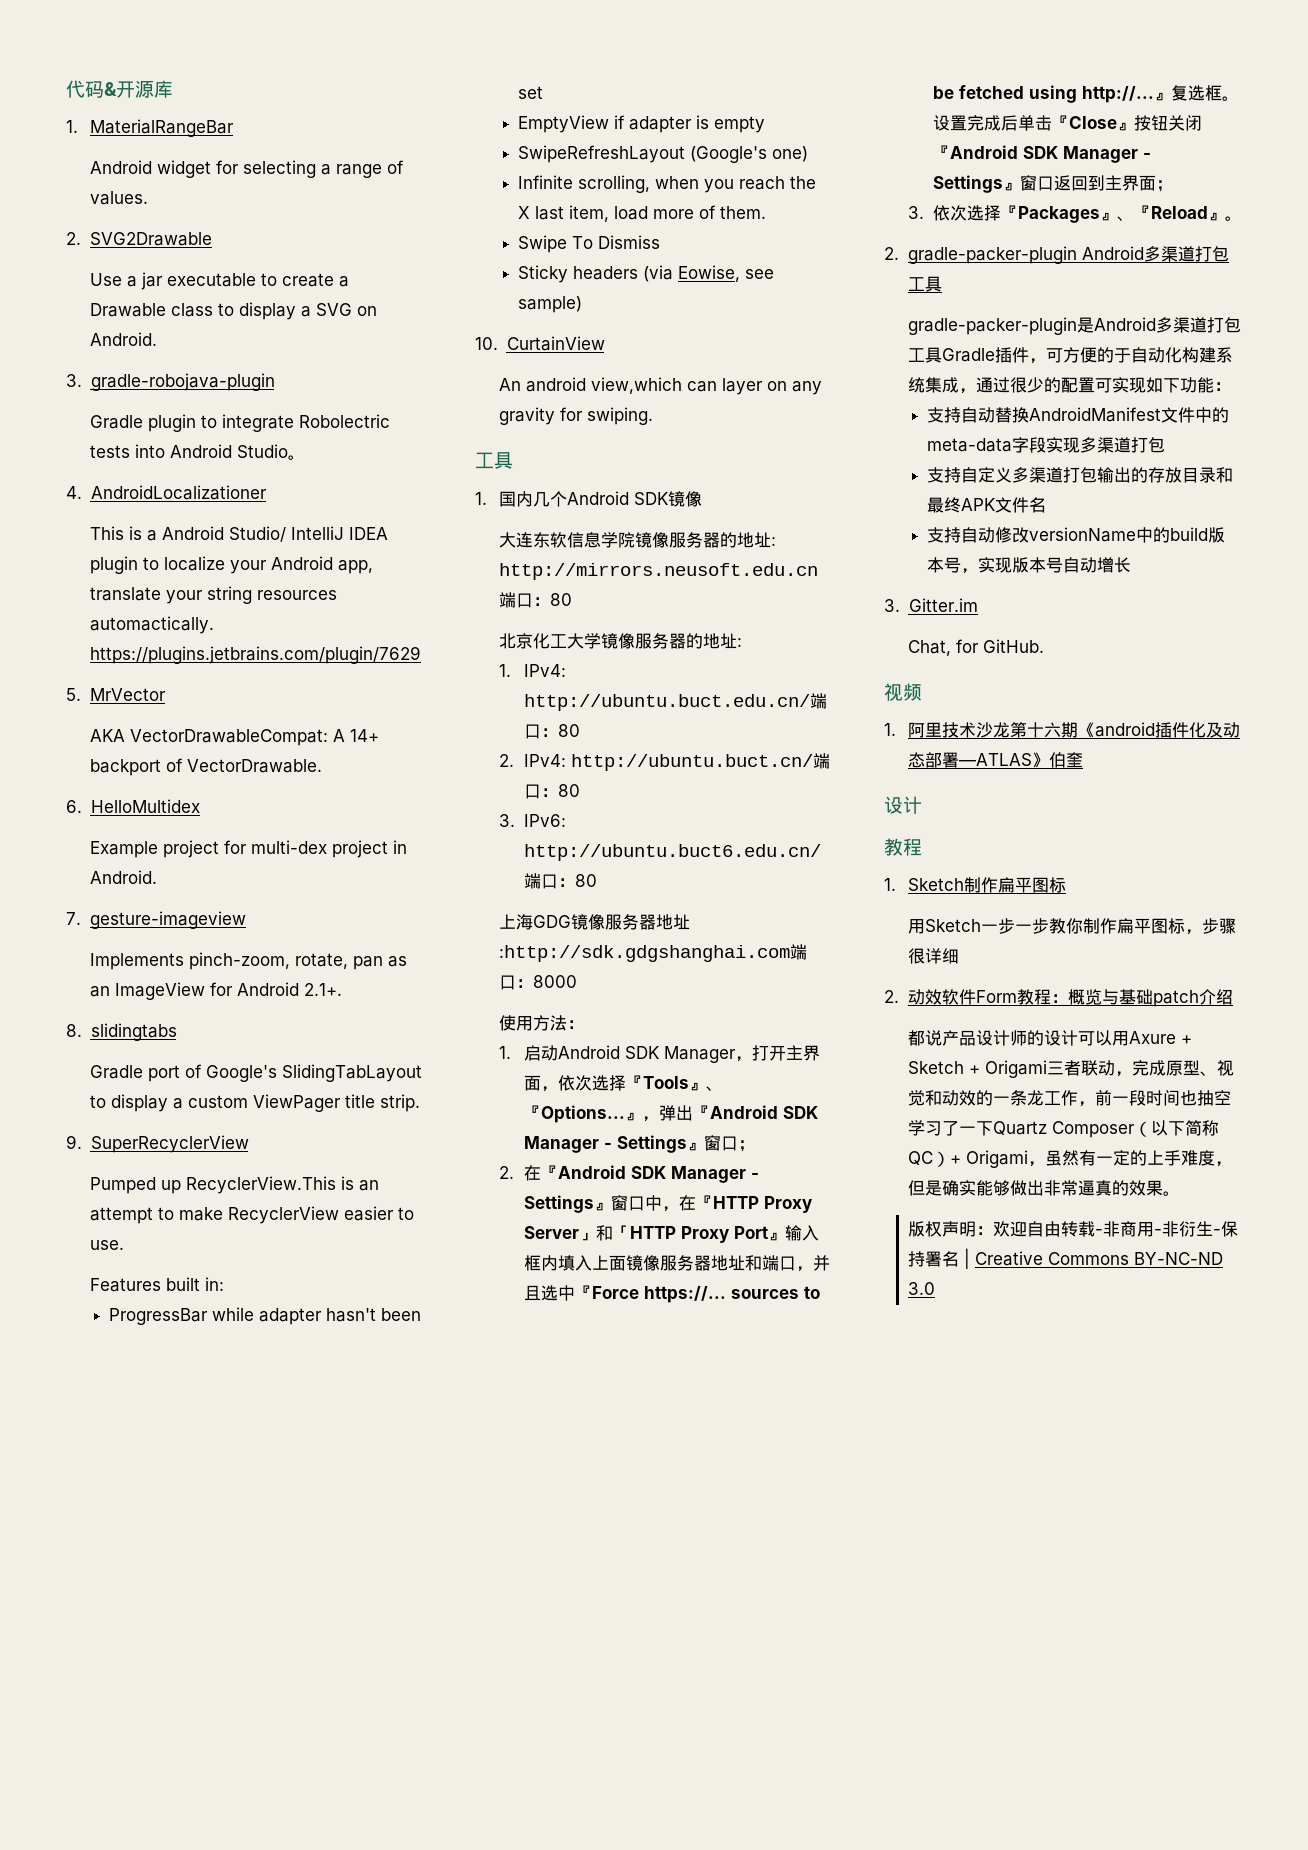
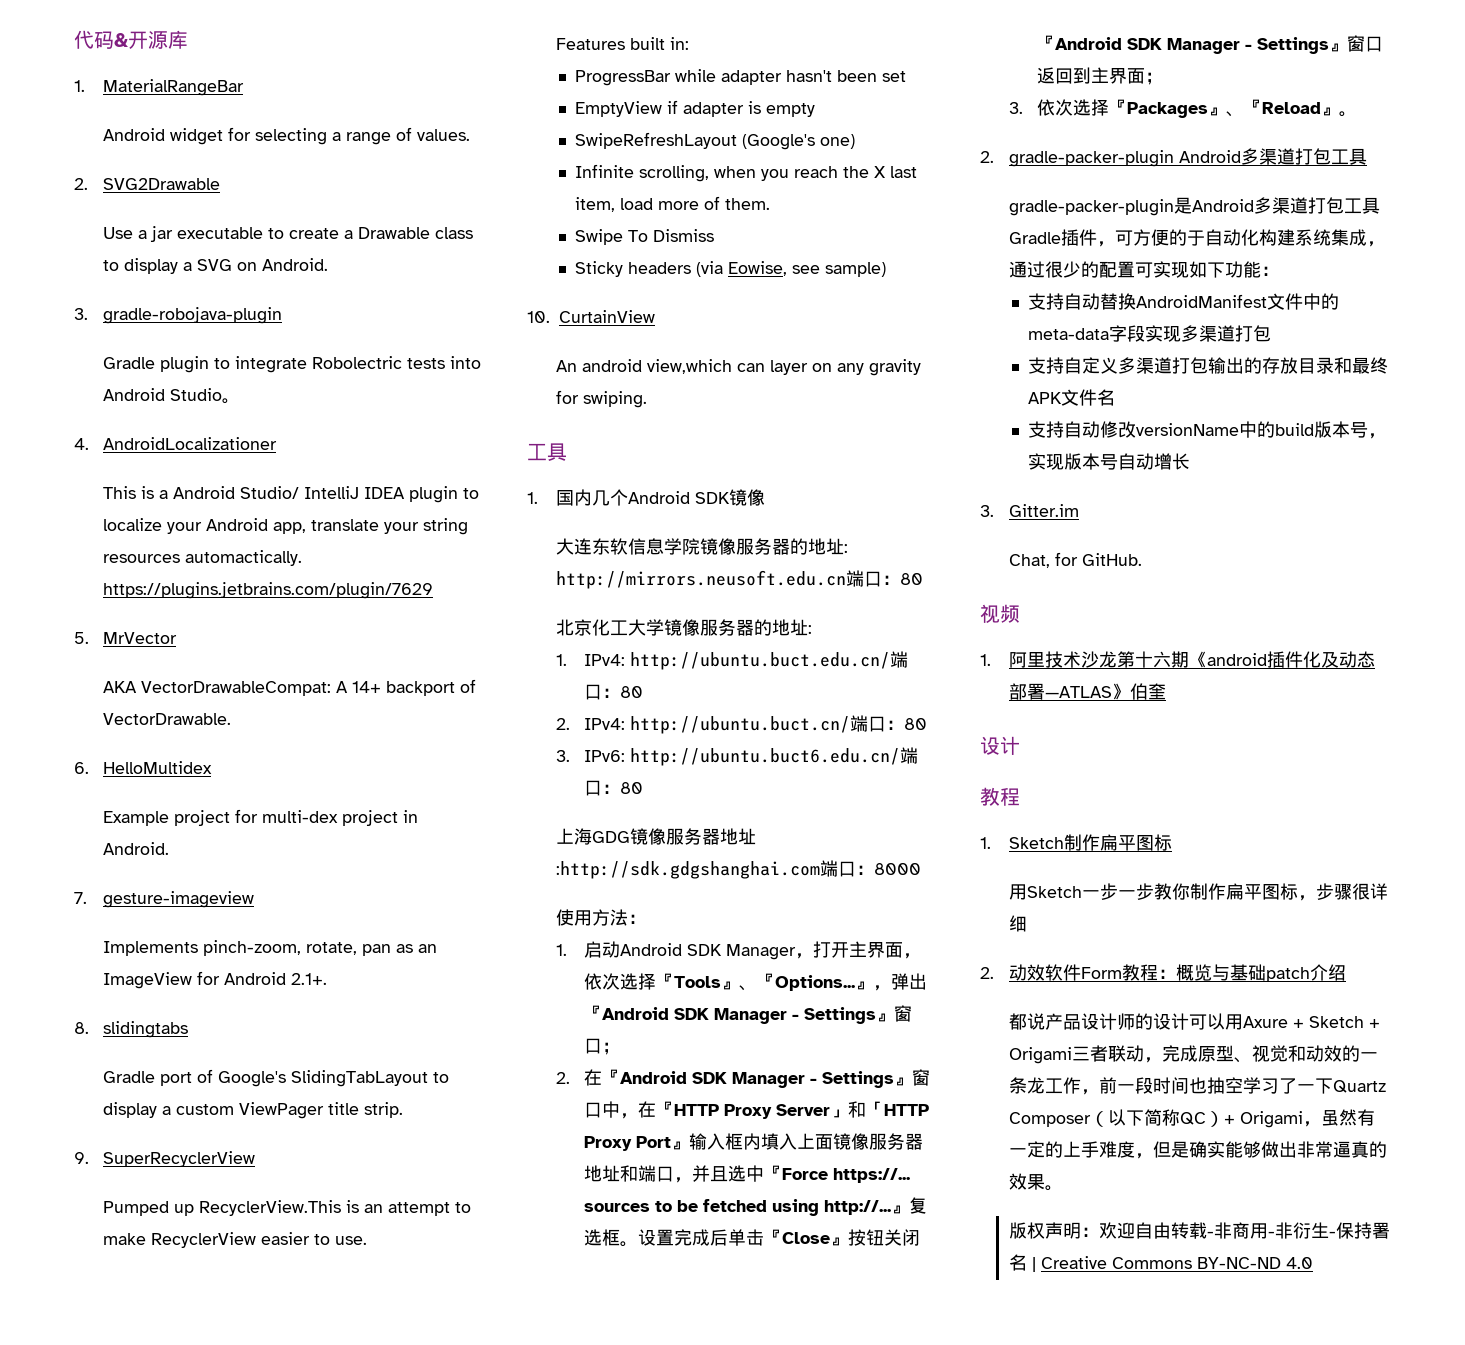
[908,1282,936,1295] 3.0 -> [1285,1257,1313,1269] 4.0

